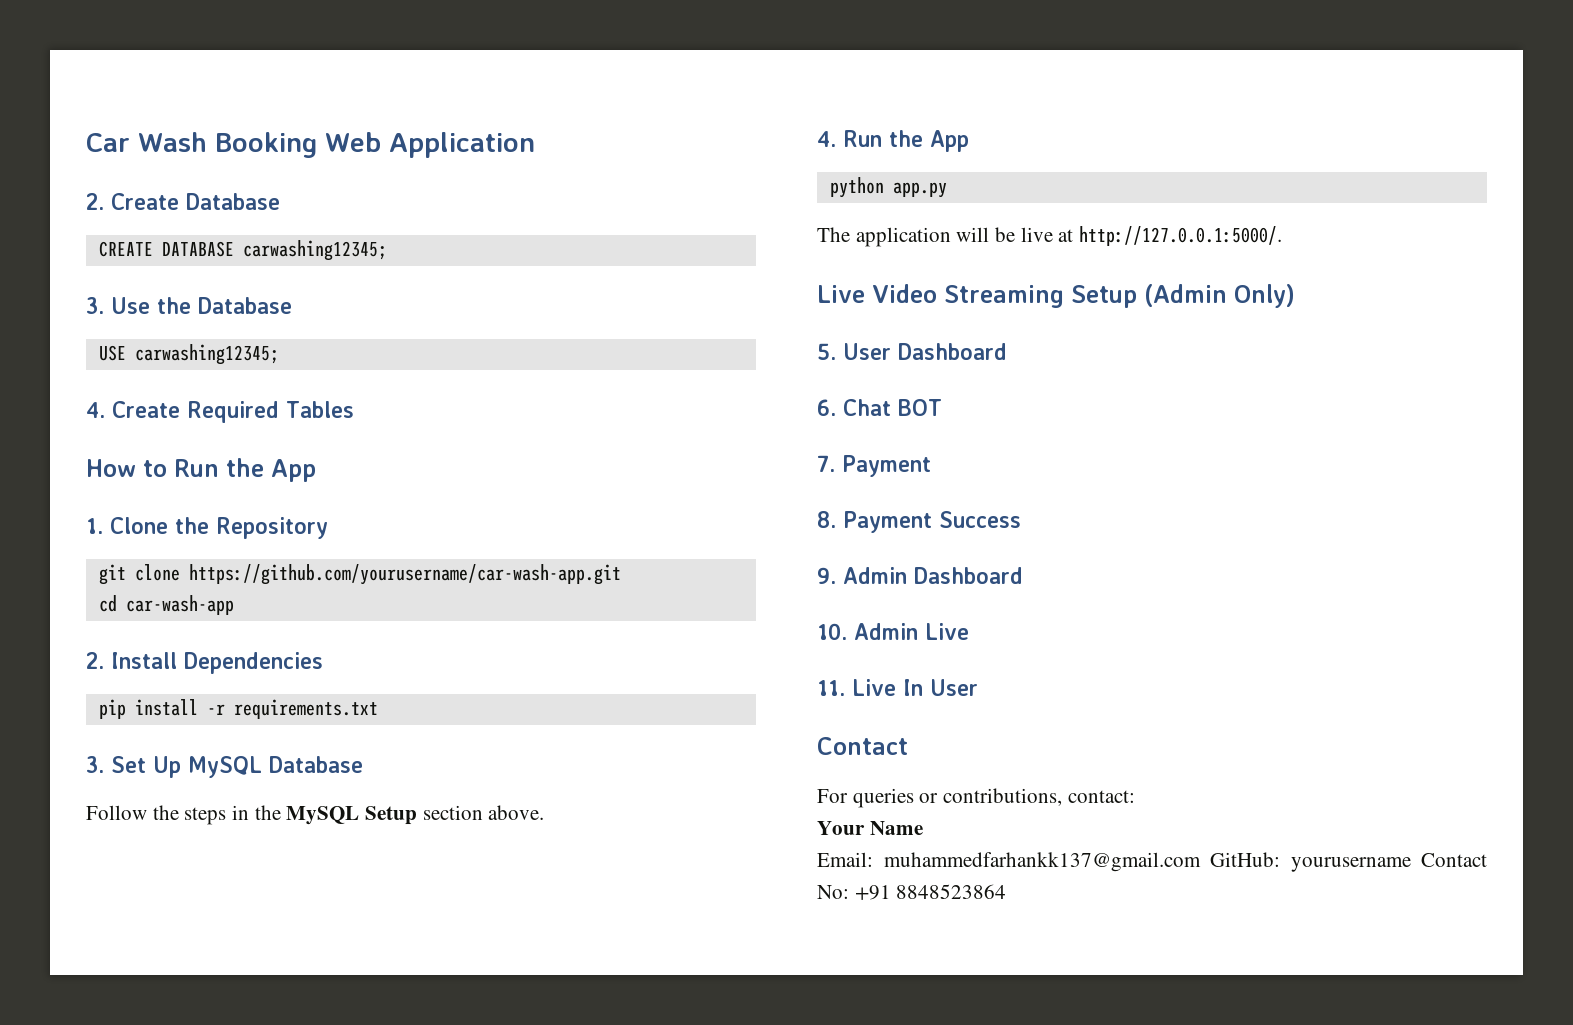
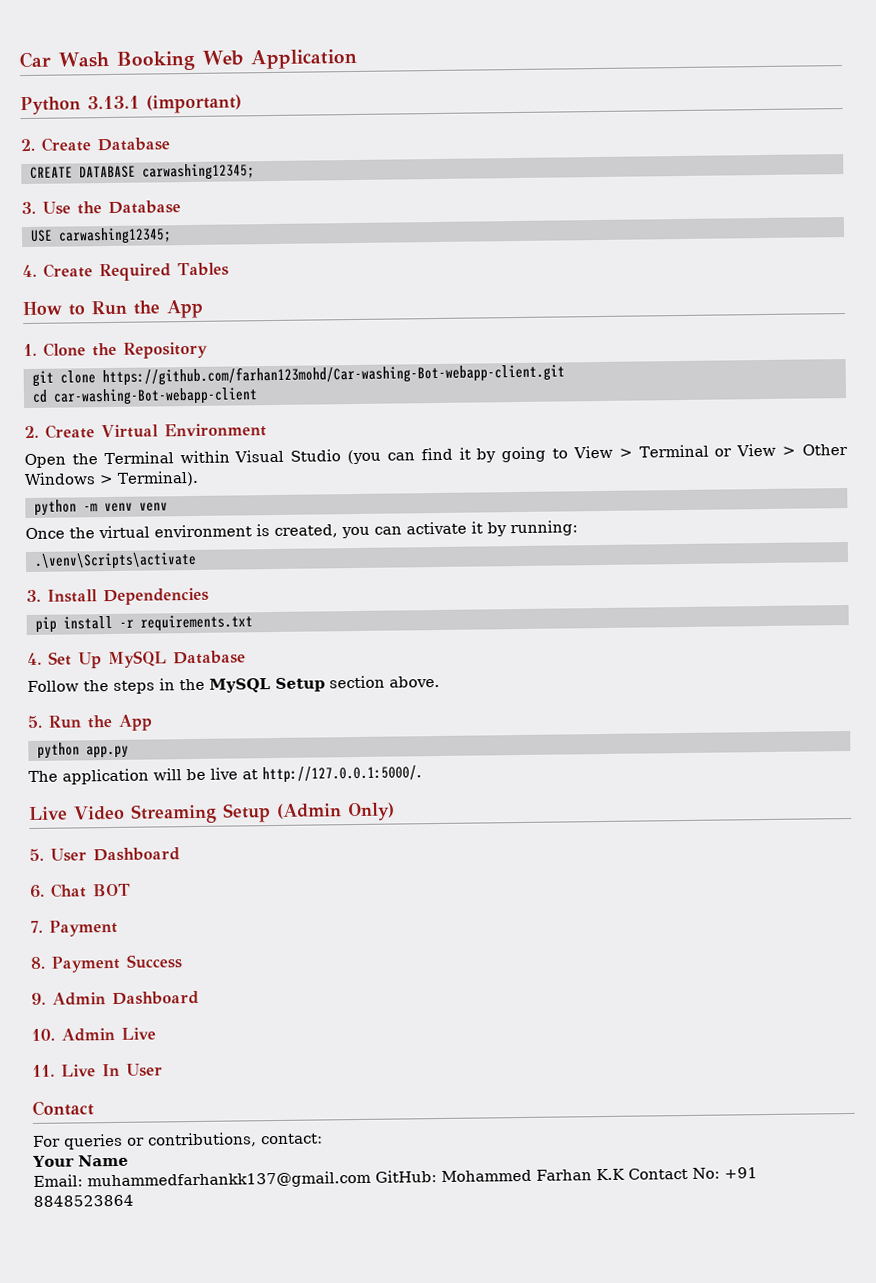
(535, 145) none -> [20,94,242,116] // Python 3.13.1 (important)
[188,564,621,585] https://github.com/yourusername/car-wash-app.git -> [101,363,565,387] https://github.com/farhan123mohd/Car-washing-Bot-webapp-client.git
[125,595,234,615] [86,652,104,669] car-wash-app // 2. -> [52,387,258,406] [24,423,267,439] [24,443,848,469] [24,470,199,487] [33,499,168,516] [25,520,578,540] [33,551,197,570] [26,589,41,603] car-washing-Bot-webapp-client // 2. Create Virtual Environment // Open the Terminal within Visual Studio (you can find it by going to View > Terminal or View > Other Windows > Terminal). // python -m venv venv // Once the virtual environment is created, you can activate it by running: // .\venv\Scripts\activate // 3.
[86,756,104,773] 3. -> [27,652,42,666] 4.
[817,131,836,147] 4. -> [27,715,43,729] 5.
[1290,857,1411,872] yourusername -> [441,1168,625,1182] Mohammed Farhan K.K

